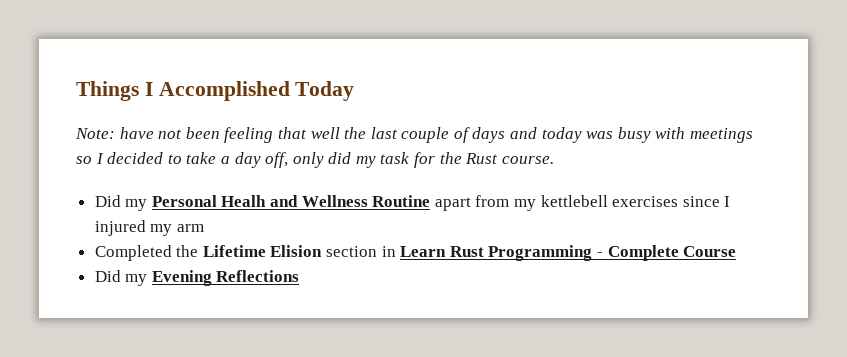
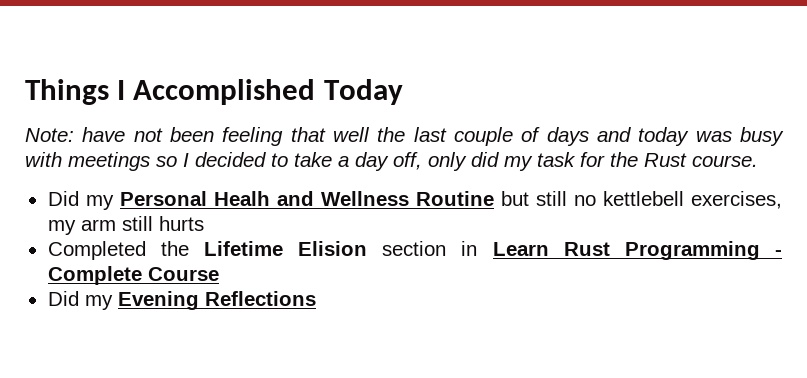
[434,195,731,211] [94,220,146,236] apart from my kettlebell exercises since I injured -> [500,191,782,209] but still no kettlebell exercises,
(204, 228) none -> [121,216,204,231] still hurts

